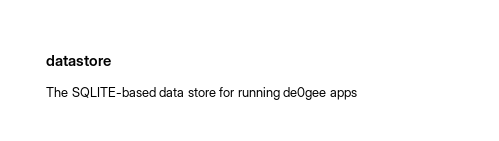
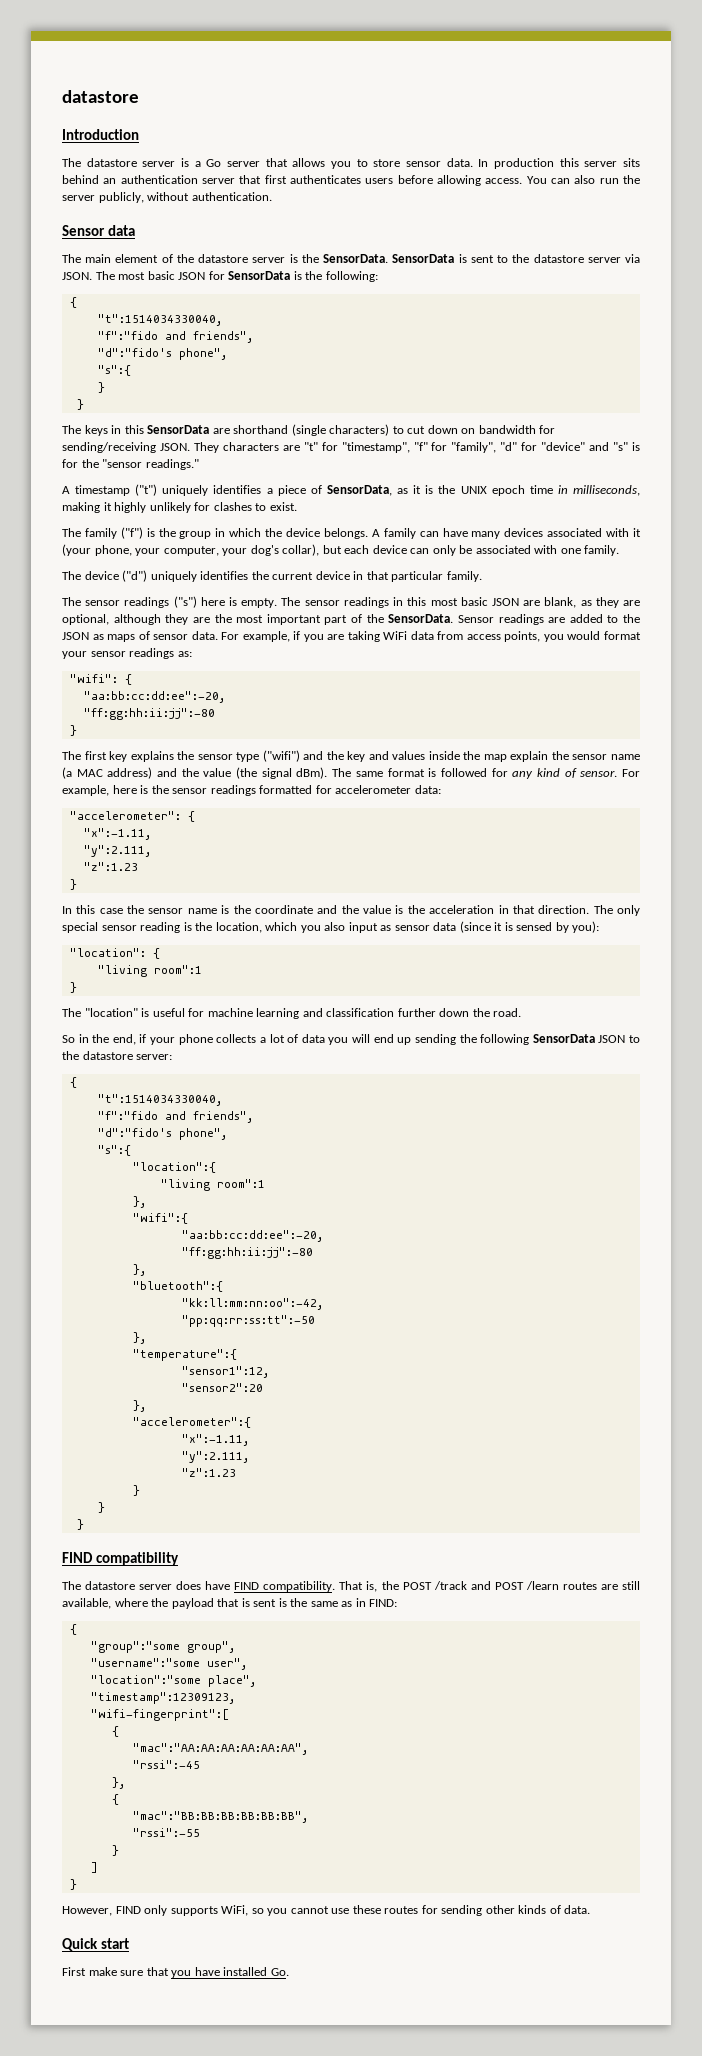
[46,55,111,66] [46,87,357,100] datastore // The SQLITE-based data store for running de0gee apps -> [62,90,139,103] [62,129,139,140] [62,158,640,169] [62,175,640,186] [62,192,272,203] [62,225,135,236] [62,254,641,263] [62,271,378,282] [69,297,77,308] [97,314,222,326] [97,331,253,343] [97,348,227,360] [97,365,131,376] [97,382,105,393] [76,399,84,410] [62,424,556,436] [62,442,640,453] [62,459,199,470] [62,484,641,496] [62,502,297,513] [62,527,641,539] [62,544,620,556] [62,570,482,582] [62,596,641,608] [62,614,640,625] [62,631,642,642] [62,648,192,659] [69,674,132,685] [83,691,225,703] [83,708,215,720] [69,725,77,736] [62,750,641,762] [62,767,640,779] [62,785,441,796] [69,811,195,822] [83,828,151,840] [83,845,151,857] [83,862,138,871] [69,879,77,890] [62,905,640,916] [62,921,600,933] [69,948,160,959] [97,965,202,977] [69,982,77,993] [62,1008,522,1019] [62,1034,640,1045] [62,1051,173,1060] [69,1077,77,1088] [97,1094,222,1106] [97,1111,253,1123] [97,1128,227,1140] [97,1145,131,1156] [132,1162,216,1173] [160,1179,265,1191] [132,1196,146,1208] [132,1213,188,1224] [181,1230,323,1242] [181,1247,313,1259] [132,1264,146,1276] [132,1281,223,1292] [181,1298,323,1310] [181,1315,315,1327] [132,1332,146,1344] [132,1349,237,1361] [181,1366,269,1378] [181,1383,263,1392] [132,1400,146,1412] [132,1417,251,1428] [181,1434,249,1446] [181,1451,249,1463] [181,1468,236,1477] [132,1485,140,1496] [97,1502,105,1513] [76,1519,84,1530] [62,1552,179,1566] [62,1581,640,1592] [62,1598,398,1609] [69,1624,77,1635] [90,1641,235,1653] [90,1658,247,1670] [90,1675,256,1687] [90,1692,235,1704] [90,1709,229,1721] [111,1726,119,1737] [132,1743,308,1755] [132,1760,200,1769] [111,1777,125,1789] [111,1794,119,1805] [132,1811,308,1823] [132,1828,200,1837] [111,1845,119,1856] [90,1862,98,1873] [69,1879,77,1890] [62,1905,591,1916] [62,1938,129,1951] [62,1967,289,1978] datastore // Introduction // The datastore server is a Go server that allows you to store sensor data. In production this server sits behind an authentication server that first authenticates users before allowing access. You can also run the server publicly, without authentication. // Sensor data // The main element of the datastore server is the SensorData. SensorData is sent to the datastore server via JSON. The most basic JSON for SensorData is the following: // { // "t":1514034330040, // "f":"fido and friends", // "d":"fido's phone", // "s":{ // } // } // The keys in this SensorData are shorthand (single characters) to cut down on bandwidth for sending/receiving JSON. They characters are "t" for "timestamp", "f" for "family", "d" for "device" and "s" is for the "sensor readings." // A timestamp ("t") uniquely identifies a piece of SensorData, as it is the UNIX epoch time in milliseconds, making it highly unlikely for clashes to exist. // The family ("f") is the group in which the device belongs. A family can have many devices associated with it (your phone, your computer, your dog's collar), but each device can only be associated with one family. // The device ("d") uniquely identifies the current device in that particular family. // The sensor readings ("s") here is empty. The sensor readings in this most basic JSON are blank, as they are optional, although they are the most important part of the SensorData. Sensor readings are added to the JSON as maps of sensor data. For example, if you are taking WiFi data from access points, you would format your sensor readings as: // "wifi": { // "aa:bb:cc:dd:ee":-20, // "ff:gg:hh:ii:jj":-80 // } // The first key explains the sensor type ("wifi") and the key and values inside the map explain the sensor name (a MAC address) and the value (the signal dBm). The same format is followed for any kind of sensor. For example, here is the sensor readings formatted for accelerometer data: // "accelerometer": { // "x":-1.11, // "y":2.111, // "z":1.23 // } // In this case the sensor name is the coordinate and the value is the acceleration in that direction. The only special sensor reading is the location, which you also input as sensor data (since it is sensed by you): // "location": { // "living room":1 // } // The "location" is useful for machine learning and classification further down the road. // So in the end, if your phone collects a lot of data you will end up sending the following SensorData JSON to the datastore server: // { // "t":1514034330040, // "f":"fido and friends", // "d":"fido's phone", // "s":{ // "location":{ // "living room":1 // }, // "wifi":{ // "aa:bb:cc:dd:ee":-20, // "ff:gg:hh:ii:jj":-80 // }, // "bluetooth":{ // "kk:ll:mm:nn:oo":-42, // "pp:qq:rr:ss:tt":-50 // }, // "temperature":{ // "sensor1":12, // "sensor2":20 // }, // "accelerometer":{ // "x":-1.11, // "y":2.111, // "z":1.23 // } // } // } // FIND compatibility // The datastore server does have FIND compatibility. That is, the POST /track and POST /learn routes are still available, where the payload that is sent is the same as in FIND: // { // "group":"some group", // "username":"some user", // "location":"some place", // "timestamp":12309123, // "wifi-fingerprint":[ // { // "mac":"AA:AA:AA:AA:AA:AA", // "rssi":-45 // }, // { // "mac":"BB:BB:BB:BB:BB:BB", // "rssi":-55 // } // ] // } // However, FIND only supports WiFi, so you cannot use these routes for sending other kinds of data. // Quick start // First make sure that you have installed Go.

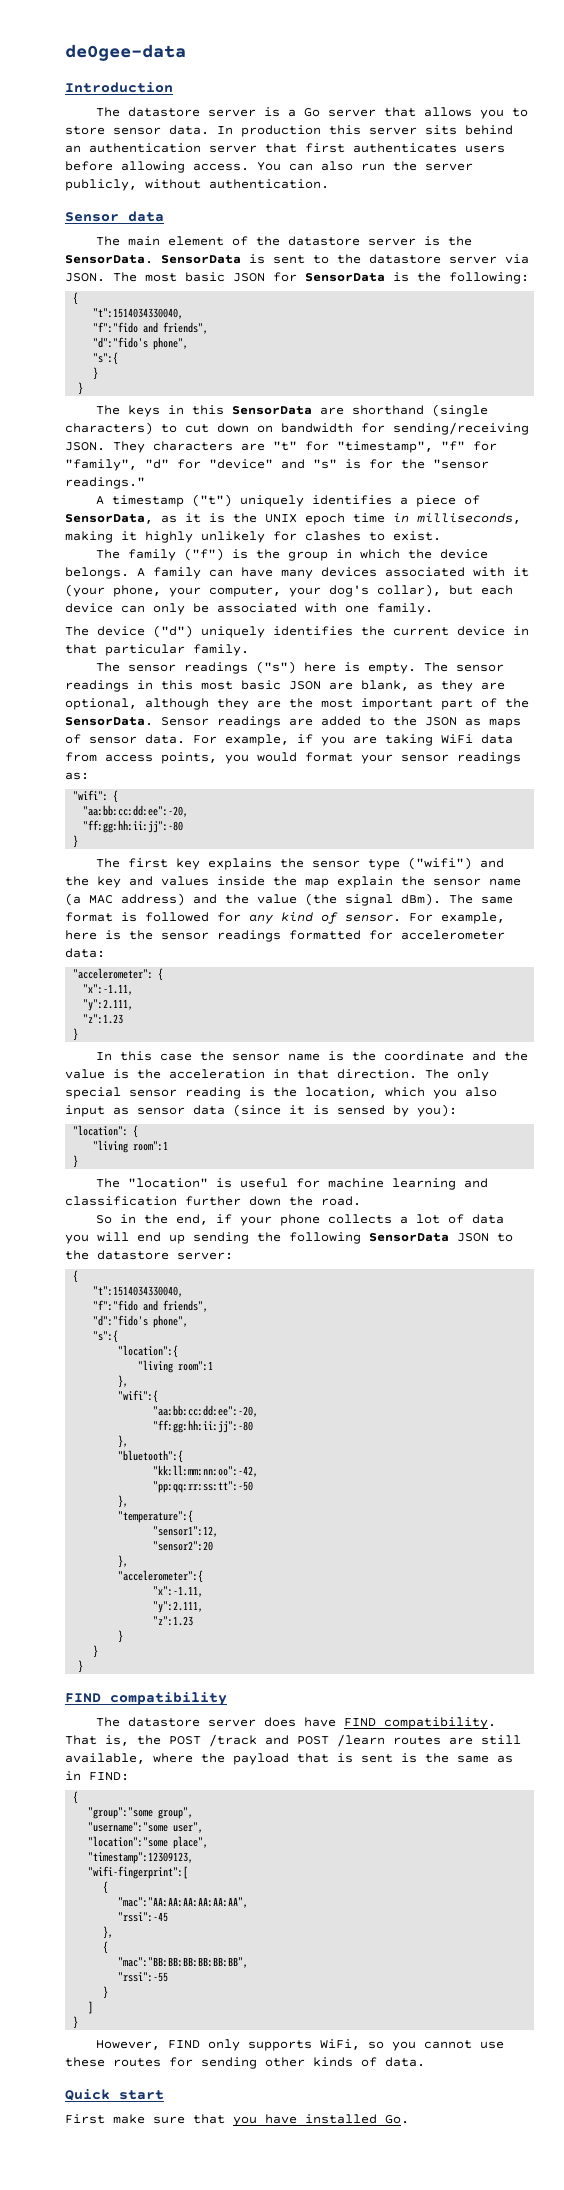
[62,90,139,103] datastore -> [65,44,186,61] de0gee-data

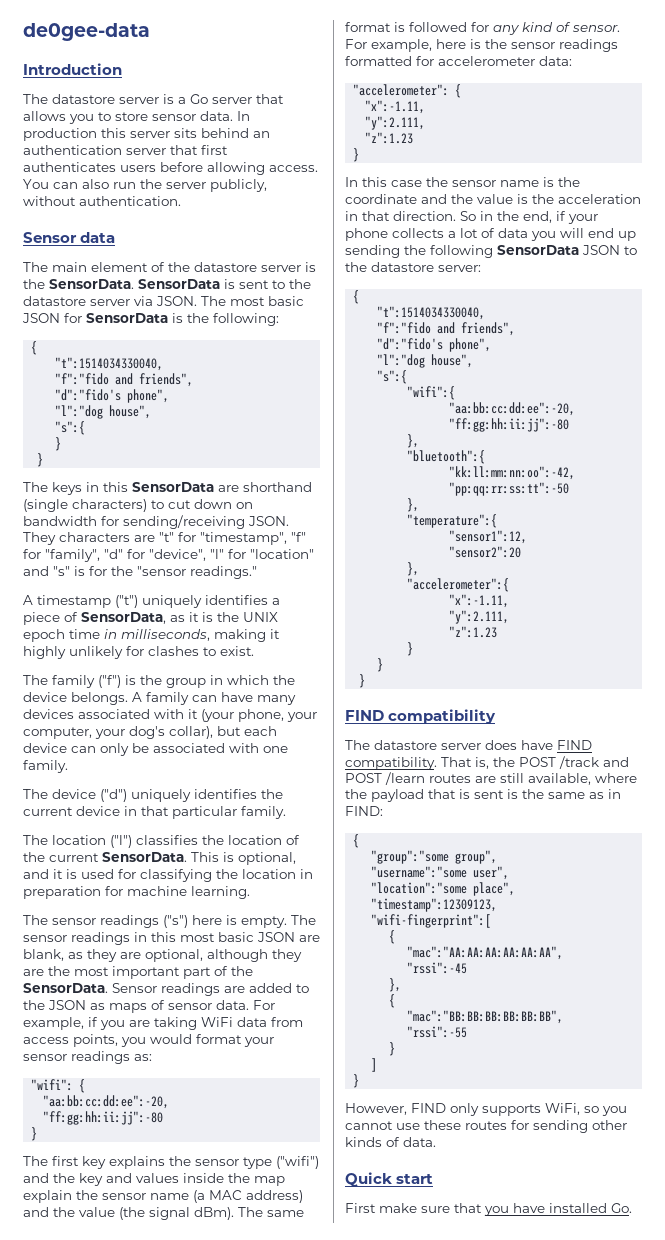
(189, 343) none -> [55,405,152,419] // "l":"dog house",
[209,459,273,469] "device" -> [149,549,314,561] "device", "l" for "location"
(249, 650) none -> [23,835,300,848] [23,852,296,865] [23,869,313,882] [23,886,250,899] // The location ("l") classifies the location of the current SensorData. This is optional, and it is used for classifying the location in preparation for machine learning.
[425,1069,489,1081] [65,1087,497,1099] [65,1104,457,1117] [73,1125,139,1138] [93,1140,169,1153] [73,1155,79,1168] [96,1178,489,1190] [65,1196,361,1206] The only special sensor reading is the location, which you also input as sensor data (since it is sensed by you): // "location": { // "living room":1 // } // The "location" is useful for machine learning and classification further down the road. // -> (456, 216) none
[93,1330,119,1343] [118,1345,179,1358] [138,1360,214,1373] [118,1375,129,1388] // "s":{ // "location":{ // "living room":1 // }, -> [377,354,474,368] [377,370,408,384] // "l":"dog house", // "s":{

